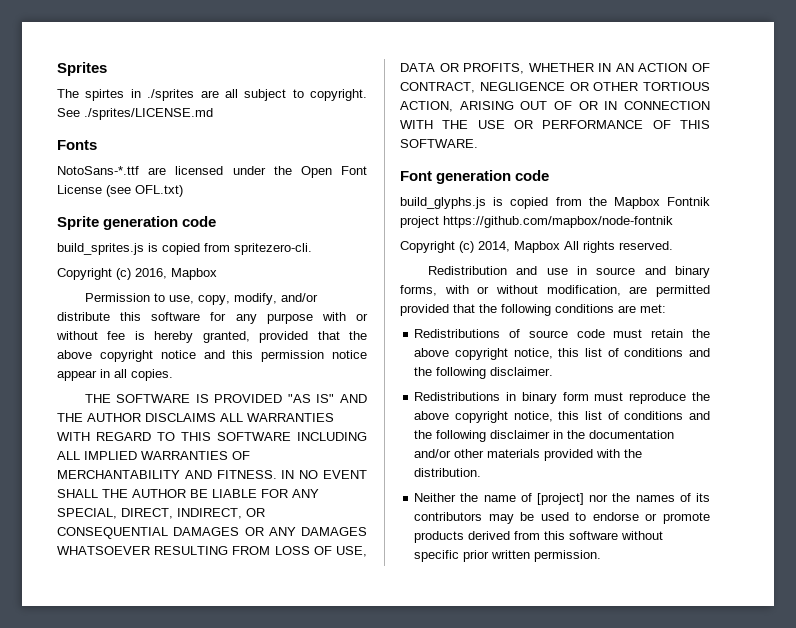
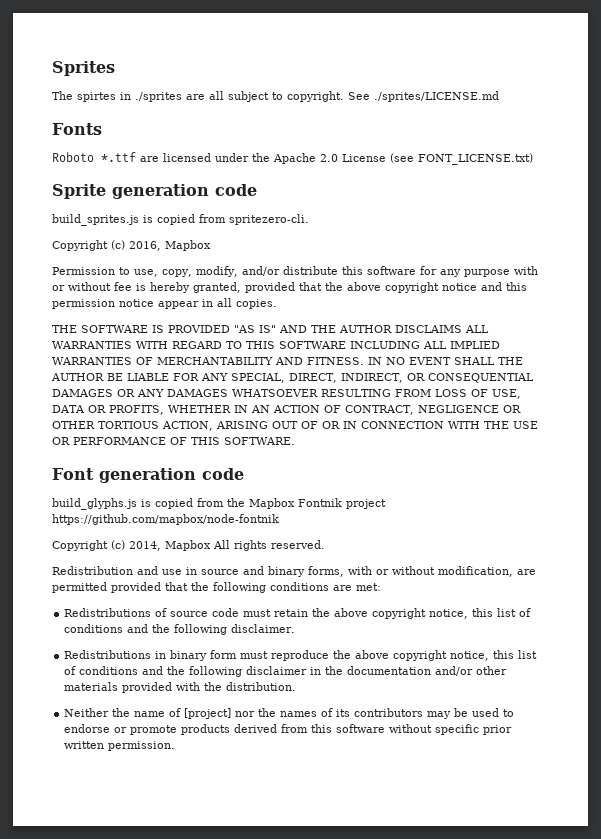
[57,166,139,175] NotoSans-*.ttf -> [52,152,136,162] Roboto *.ttf
[300,166,367,178] Open Font -> [273,153,338,164] Apache 2.0
[135,185,183,197] OFL.txt) -> [418,153,533,165] FONT_LICENSE.txt)

